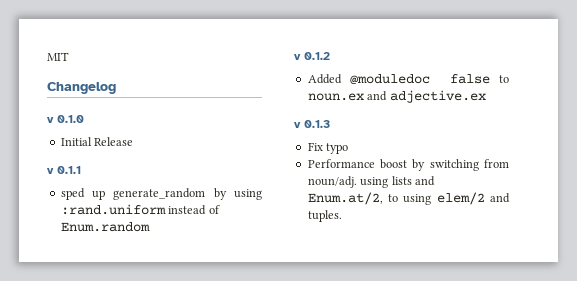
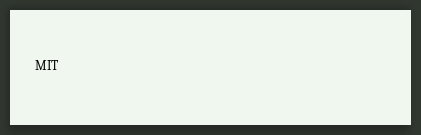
[47,82,116,94] [47,115,84,123] [60,137,134,146] [47,166,81,174] [60,188,262,200] [60,204,220,215] [60,222,150,232] [294,52,330,60] [307,74,509,85] [307,90,486,103] [294,120,330,128] [307,142,349,154] [307,159,509,171] [307,176,435,188] [307,192,510,205] [307,210,342,222] // Changelog // v 0.1.0 // Initial Release // v 0.1.1 // sped up generate_random by using :rand.uniform instead of Enum.random // v 0.1.2 // Added @moduledoc false to noun.ex and adjective.ex // v 0.1.3 // Fix typo // Performance boost by switching from noun/adj. using lists and Enum.at/2, to using elem/2 and tuples. -> (58, 65) none

